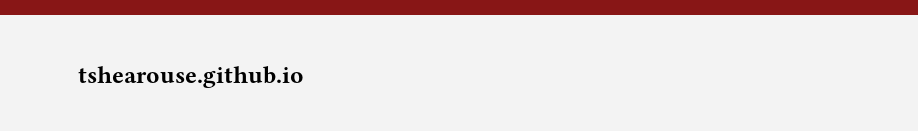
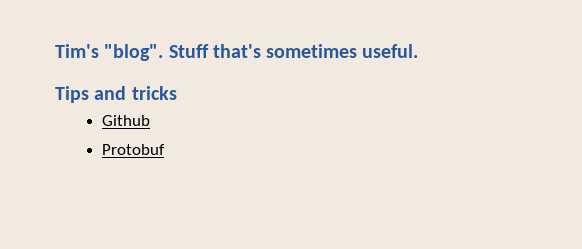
[78,66,304,88] tshearouse.github.io -> [55,44,419,61] [55,86,177,103] [102,115,151,126] [102,144,166,155] Tim's "blog". Stuff that's sometimes useful. // Tips and tricks // Github // Protobuf

